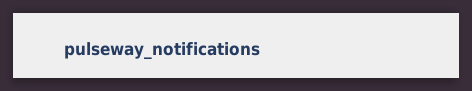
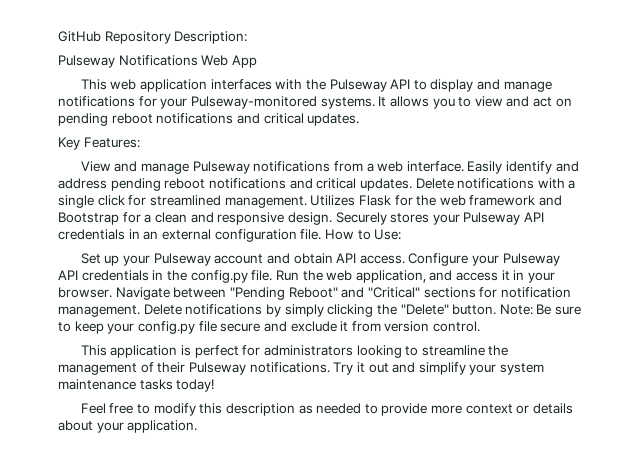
[64,42,260,60] pulseway_notifications -> [58,31,248,44] [58,55,257,68] [80,79,552,92] [58,96,572,109] [58,113,360,126] [58,137,140,150] [80,161,579,174] [58,178,576,191] [58,195,563,208] [58,212,545,225] [58,229,402,242] [80,253,560,266] [58,270,556,283] [58,287,571,300] [58,304,582,317] [58,321,481,334] [80,345,509,358] [58,362,545,375] [58,379,215,392] [80,403,574,416] [58,420,198,433] GitHub Repository Description: // Pulseway Notifications Web App // This web application interfaces with the Pulseway API to display and manage notifications for your Pulseway-monitored systems. It allows you to view and act on pending reboot notifications and critical updates. // Key Features: // View and manage Pulseway notifications from a web interface. Easily identify and address pending reboot notifications and critical updates. Delete notifications with a single click for streamlined management. Utilizes Flask for the web framework and Bootstrap for a clean and responsive design. Securely stores your Pulseway API credentials in an external configuration file. How to Use: // Set up your Pulseway account and obtain API access. Configure your Pulseway API credentials in the config.py file. Run the web application, and access it in your browser. Navigate between "Pending Reboot" and "Critical" sections for notification management. Delete notifications by simply clicking the "Delete" button. Note: Be sure to keep your config.py file secure and exclude it from version control. // This application is perfect for administrators looking to streamline the management of their Pulseway notifications. Try it out and simplify your system maintenance tasks today! // Feel free to modify this description as needed to provide more context or details about your application.

